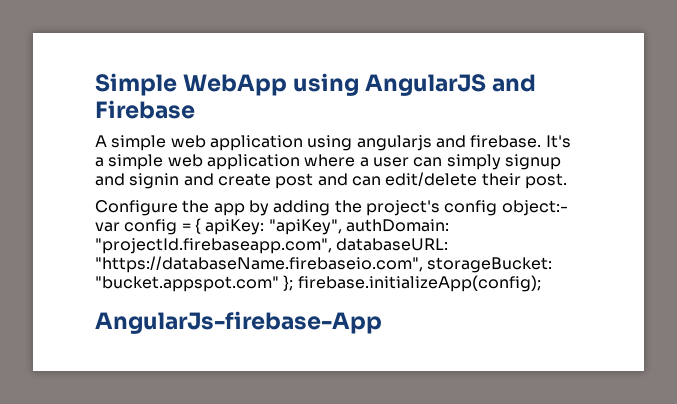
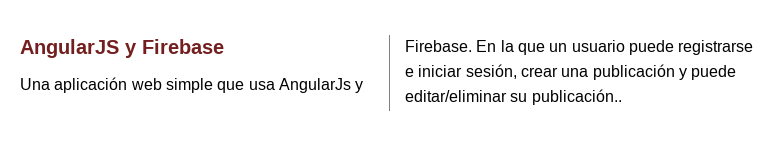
[95,73,537,96] [95,100,195,119] [95,135,571,151] [95,154,561,170] [95,172,567,189] [95,200,568,216] [95,218,449,235] [95,238,449,254] [95,256,553,273] [95,275,541,292] [95,311,382,334] Simple WebApp using AngularJS and Firebase // A simple web application using angularjs and firebase. It's a simple web application where a user can simply signup and signin and create post and can edit/delete their post. // Configure the app by adding the project's config object:- var config = { apiKey: "apiKey", authDomain: "projectId.firebaseapp.com", databaseURL: "https://databaseName.firebaseio.com", storageBucket: "bucket.appspot.com" }; firebase.initializeApp(config); // AngularJs-firebase-App -> [20,39,224,58] [20,77,364,93] [405,40,754,55] [405,64,737,80] [405,89,622,105] AngularJS y Firebase // Una aplicación web simple que usa AngularJs y Firebase. En la que un usuario puede registrarse e iniciar sesión, crear una publicación y puede editar/eliminar su publicación..

